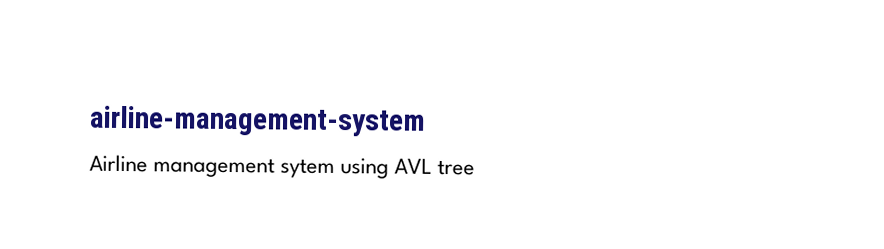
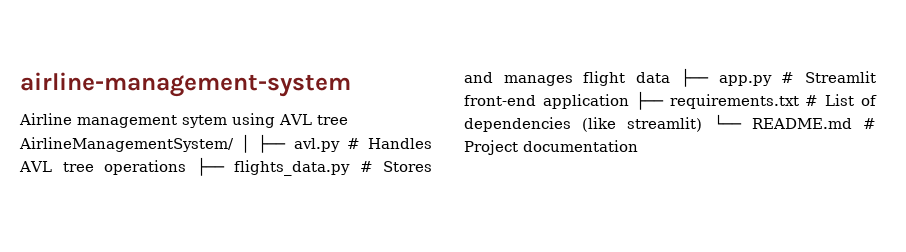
(476, 167) none -> [19,134,432,153] [19,157,432,176] [464,68,876,87] [464,91,877,110] [464,114,876,132] [464,140,638,155] AirlineManagementSystem/ │ ├── avl.py # Handles AVL tree operations ├── flights_data.py # Stores and manages flight data ├── app.py # Streamlit front-end application ├── requirements.txt # List of dependencies (like streamlit) └── README.md # Project documentation

